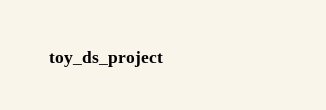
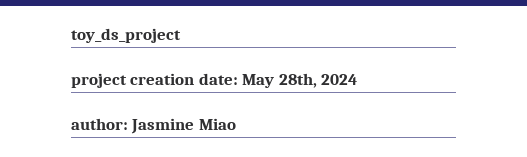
(163, 59) none -> [71,73,358,88] [71,118,236,134] // project creation date: May 28th, 2024 // author: Jasmine Miao

